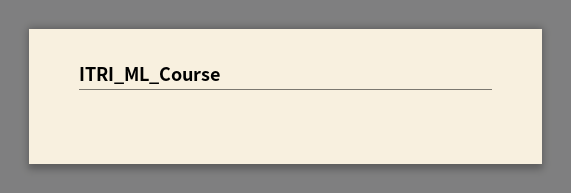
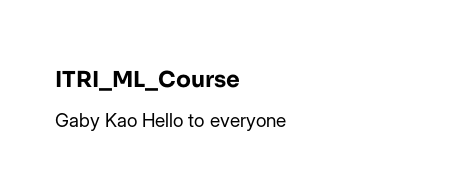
(220, 75) none -> [55,113,286,131] // Gaby Kao Hello to everyone

